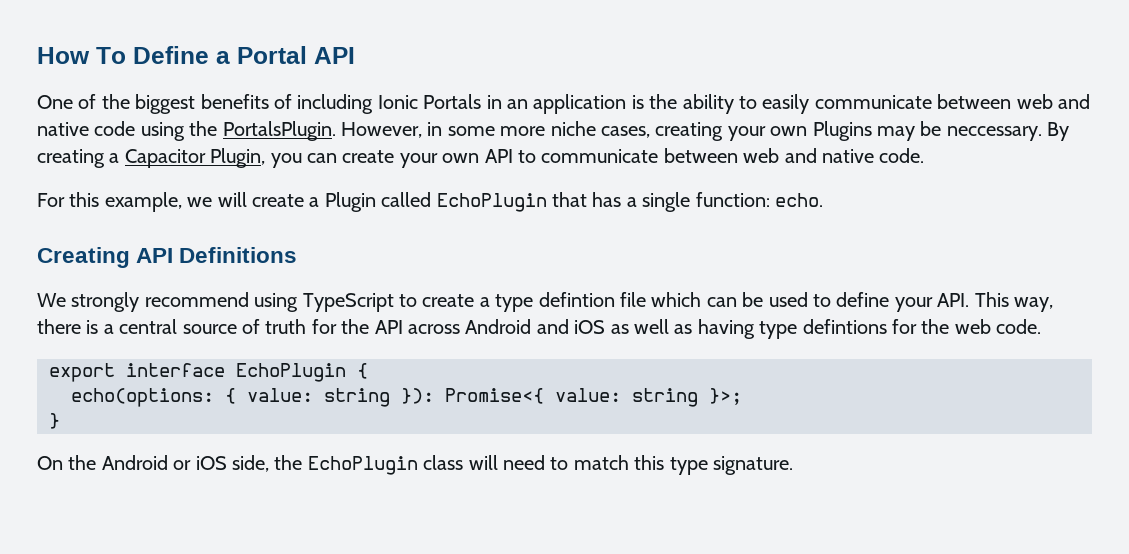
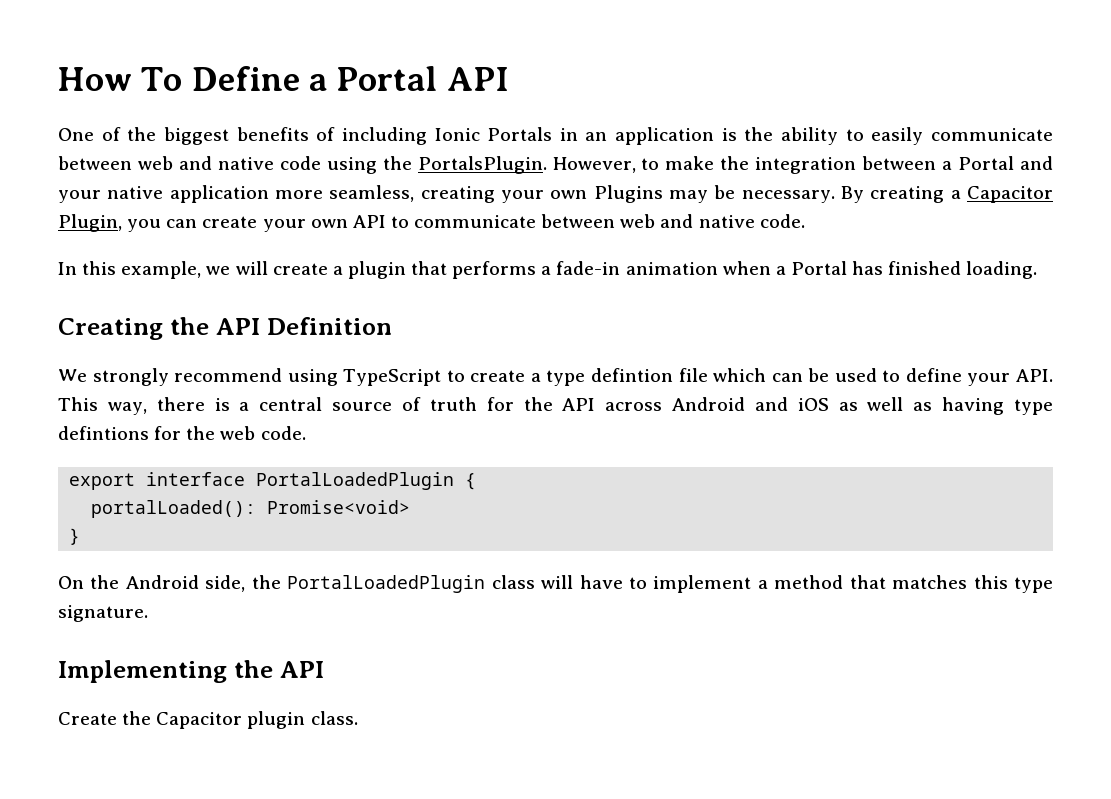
[427,121,650,138] in some more niche cases, -> [641,156,1053,174] [58,185,415,203] to make the integration between a Portal and your native application more seamless,
[946,126,1042,141] neccessary. -> [741,190,835,203] necessary.
[37,193,65,207] For -> [58,262,77,275] In
[324,192,823,212] [37,247,298,268] Plugin called EchoPlugin that has a single function: echo. // Creating API Definitions -> [347,261,1038,279] [58,317,392,340] plugin that performs a fade-in animation when a Portal has finished loading. // Creating the API Definition
[236,363,346,382] EchoPlugin -> [256,472,455,490] PortalLoadedPlugin
[71,388,742,407] echo(options: { value: string }): Promise<{ value: string }>; -> [91,500,411,518] portalLoaded(): Promise<void>
[173,456,227,470] or iOS -> (199, 582) none
[307,456,418,475] EchoPlugin -> [287,575,486,593] PortalLoadedPlugin
[502,455,793,475] need to match this type signature. -> [579,575,1053,593] [58,605,148,622] [58,660,324,683] [58,711,358,729] have to implement a method that matches this type signature. // Implementing the API // Create the Capacitor plugin class.

